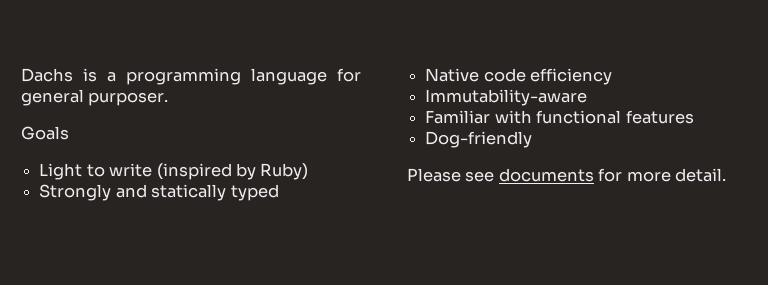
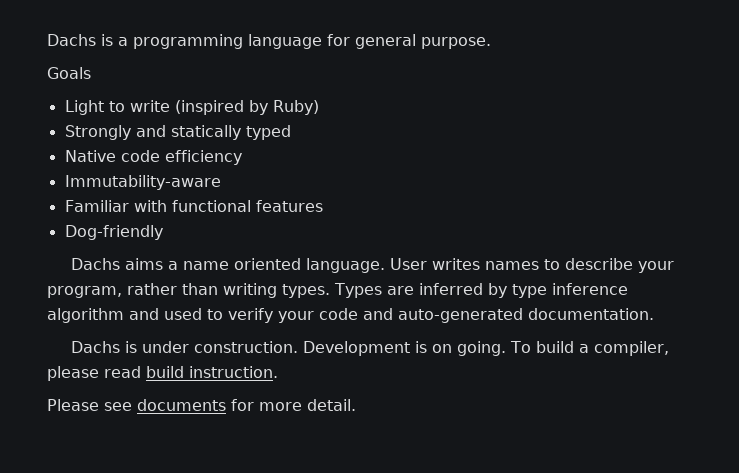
[88,92,169,106] purposer. -> [421,37,491,49] purpose.
(533, 139) none -> [70,258,674,273] [47,283,628,298] [47,308,654,323] [70,341,669,356] [47,366,278,381] // Dachs aims a name oriented language. User writes names to describe your program, rather than writing types. Types are inferred by type inference algorithm and used to verify your code and auto-generated documentation. // Dachs is under construction. Development is on going. To build a compiler, please read build instruction.

